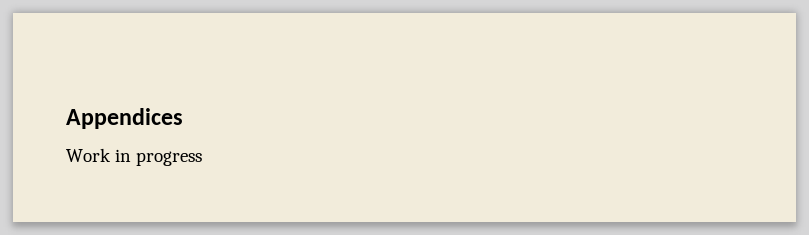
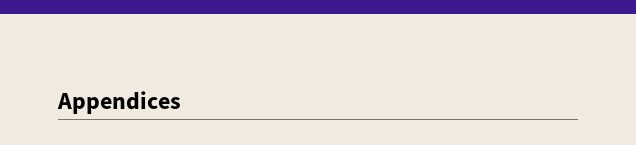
[66,148,203,166] // Work in progress -> (181, 102) none

